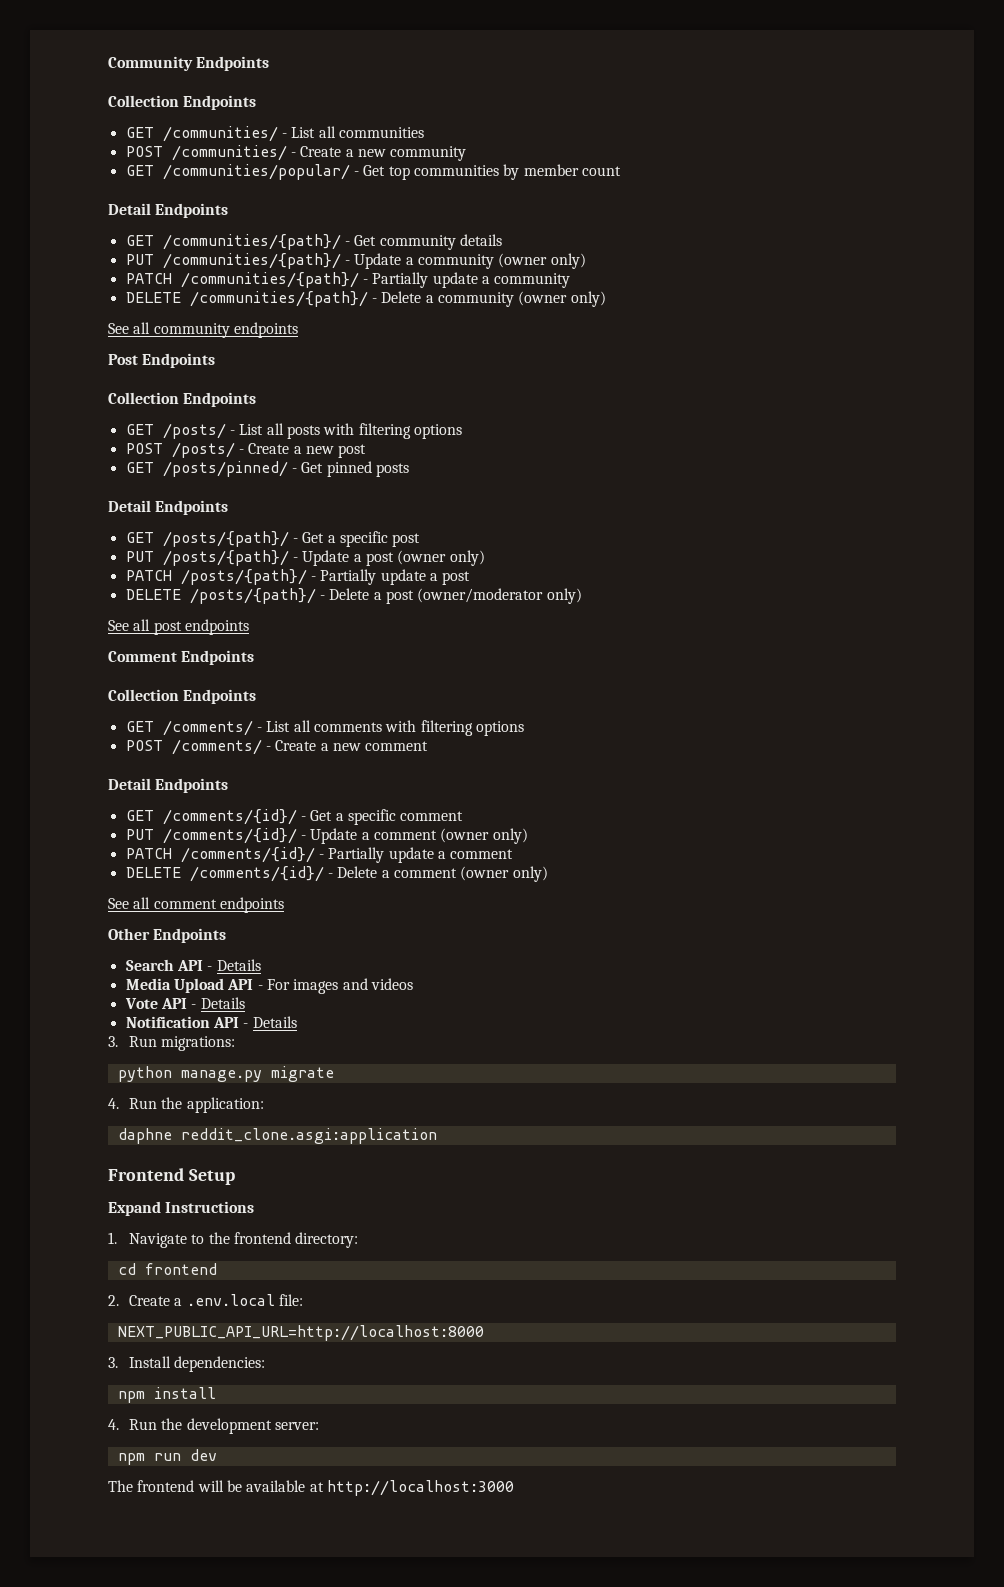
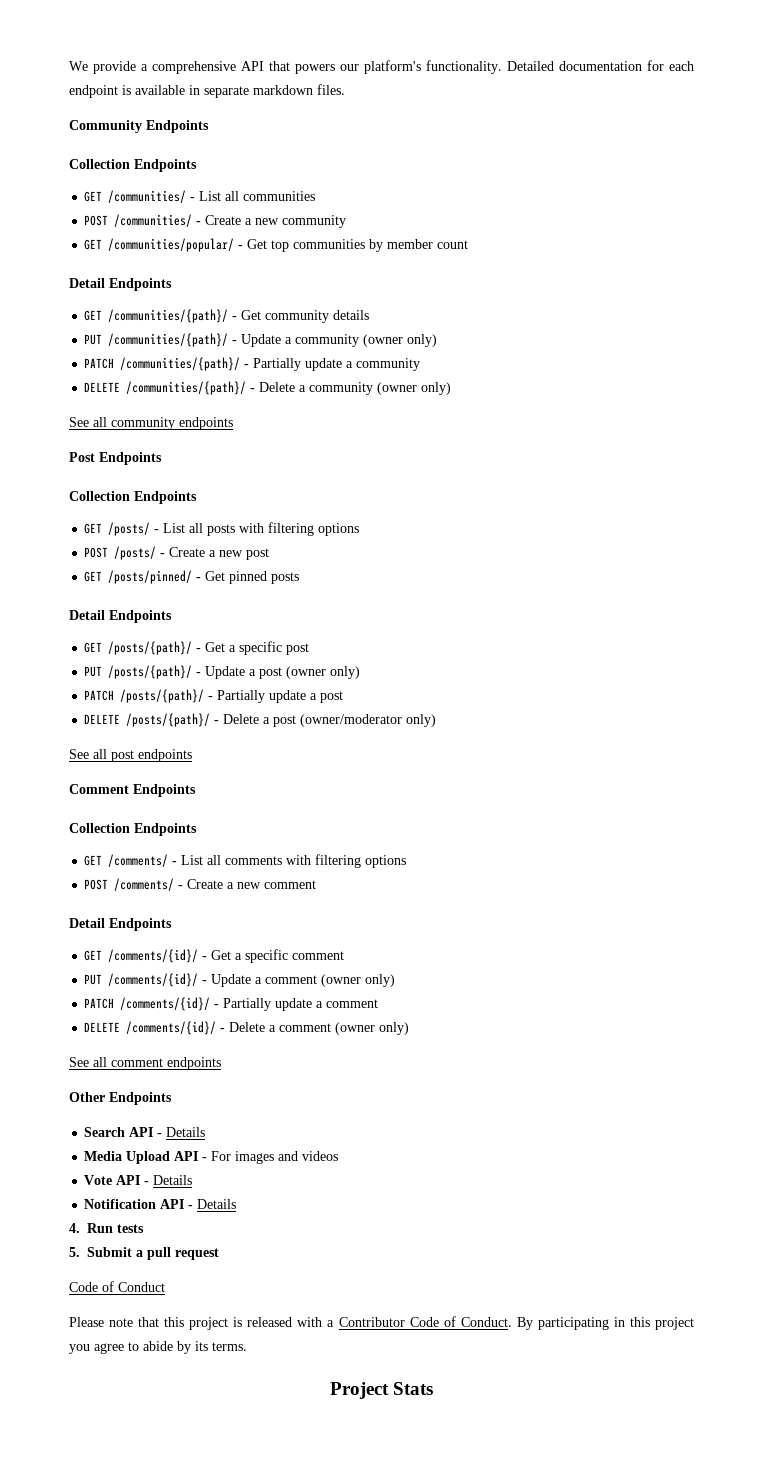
(108, 63) none -> [69,60,694,74] [69,84,345,98] We provide a comprehensive API that powers our platform's functionality. Detailed documentation for each endpoint is available in separate markdown files. //
[108,1036,236,1051] [117,1066,334,1082] [108,1097,264,1113] [117,1128,437,1144] [108,1168,235,1185] [108,1201,255,1216] [108,1232,359,1248] [117,1263,217,1275] [108,1294,303,1306] [117,1325,484,1341] [108,1356,266,1372] [117,1387,216,1403] [108,1418,319,1434] [117,1449,217,1465] [108,1480,514,1496] 3. Run migrations: // python manage.py migrate // 4. Run the application: // daphne reddit_clone.asgi:application // Frontend Setup // Expand Instructions // 1. Navigate to the frontend directory: // cd frontend // 2. Create a .env.local file: // NEXT_PUBLIC_API_URL=http://localhost:8000 // 3. Install dependencies: // npm install // 4. Run the development server: // npm run dev // The frontend will be available at http://localhost:3000 -> [69,1223,144,1233] [69,1247,219,1260] [69,1281,165,1292] [69,1316,694,1330] [69,1341,247,1354] [329,1382,434,1399] 4. Run tests // 5. Submit a pull request // Code of Conduct // Please note that this project is released with a Contributor Code of Conduct. By participating in this project you agree to abide by its terms. // Project Stats

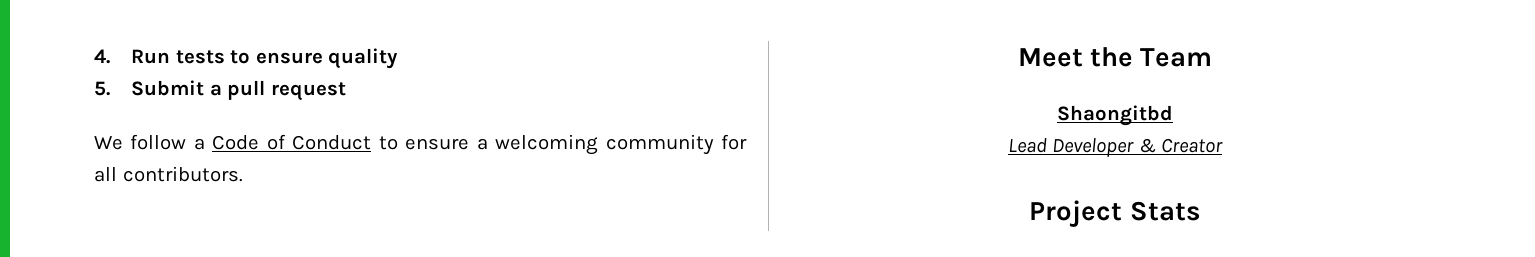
[69,60,694,74] [69,84,345,98] [69,120,209,133] [69,159,197,172] [84,190,316,203] [84,214,347,228] [84,238,469,252] [69,278,172,291] [84,309,370,323] [84,333,438,347] [84,357,421,371] [84,381,452,395] [69,417,233,430] [69,452,162,465] [69,491,197,504] [84,522,360,536] [84,546,270,560] [84,570,300,584] [69,610,172,623] [84,641,310,655] [84,665,361,679] [84,689,344,703] [84,713,437,727] [69,749,192,762] [69,784,196,797] [69,823,197,836] [84,854,407,868] [84,878,317,891] [69,918,172,931] [84,949,345,963] [84,973,396,987] [84,997,379,1011] [84,1021,410,1035] [69,1057,221,1070] [69,1092,172,1105] [84,1127,206,1137] [84,1151,339,1164] [84,1175,193,1185] [84,1199,237,1209] We provide a comprehensive API that powers our platform's functionality. Detailed documentation for each endpoint is available in separate markdown files. // Community Endpoints // Collection Endpoints // GET /communities/ - List all communities // POST /communities/ - Create a new community // GET /communities/popular/ - Get top communities by member count // Detail Endpoints // GET /communities/{path}/ - Get community details // PUT /communities/{path}/ - Update a community (owner only) // PATCH /communities/{path}/ - Partially update a community // DELETE /communities/{path}/ - Delete a community (owner only) // See all community endpoints // Post Endpoints // Collection Endpoints // GET /posts/ - List all posts with filtering options // POST /posts/ - Create a new post // GET /posts/pinned/ - Get pinned posts // Detail Endpoints // GET /posts/{path}/ - Get a specific post // PUT /posts/{path}/ - Update a post (owner only) // PATCH /posts/{path}/ - Partially update a post // DELETE /posts/{path}/ - Delete a post (owner/moderator only) // See all post endpoints // Comment Endpoints // Collection Endpoints // GET /comments/ - List all comments with filtering options // POST /comments/ - Create a new comment // Detail Endpoints // GET /comments/{id}/ - Get a specific comment // PUT /comments/{id}/ - Update a comment (owner only) // PATCH /comments/{id}/ - Partially update a comment // DELETE /comments/{id}/ - Delete a comment (owner only) // See all comment endpoints // Other Endpoints // Search API - Details // Media Upload API - For images and videos // Vote API - Details // Notification API - Details // -> (94, 56) none
(144, 1228) none -> [230,48,399,69] to ensure quality
(219, 1254) none -> [94,134,205,150] We follow a
[69,1316,694,1330] [69,1341,247,1354] // Please note that this project is released with a Contributor Code of Conduct. By participating in this project you agree to abide by its terms. -> [378,134,747,155] [94,166,243,182] [1017,47,1213,67] [1057,105,1173,126] [1007,138,1224,157] to ensure a welcoming community for all contributors. // Meet the Team // Shaongitbd // Lead Developer & Creator

